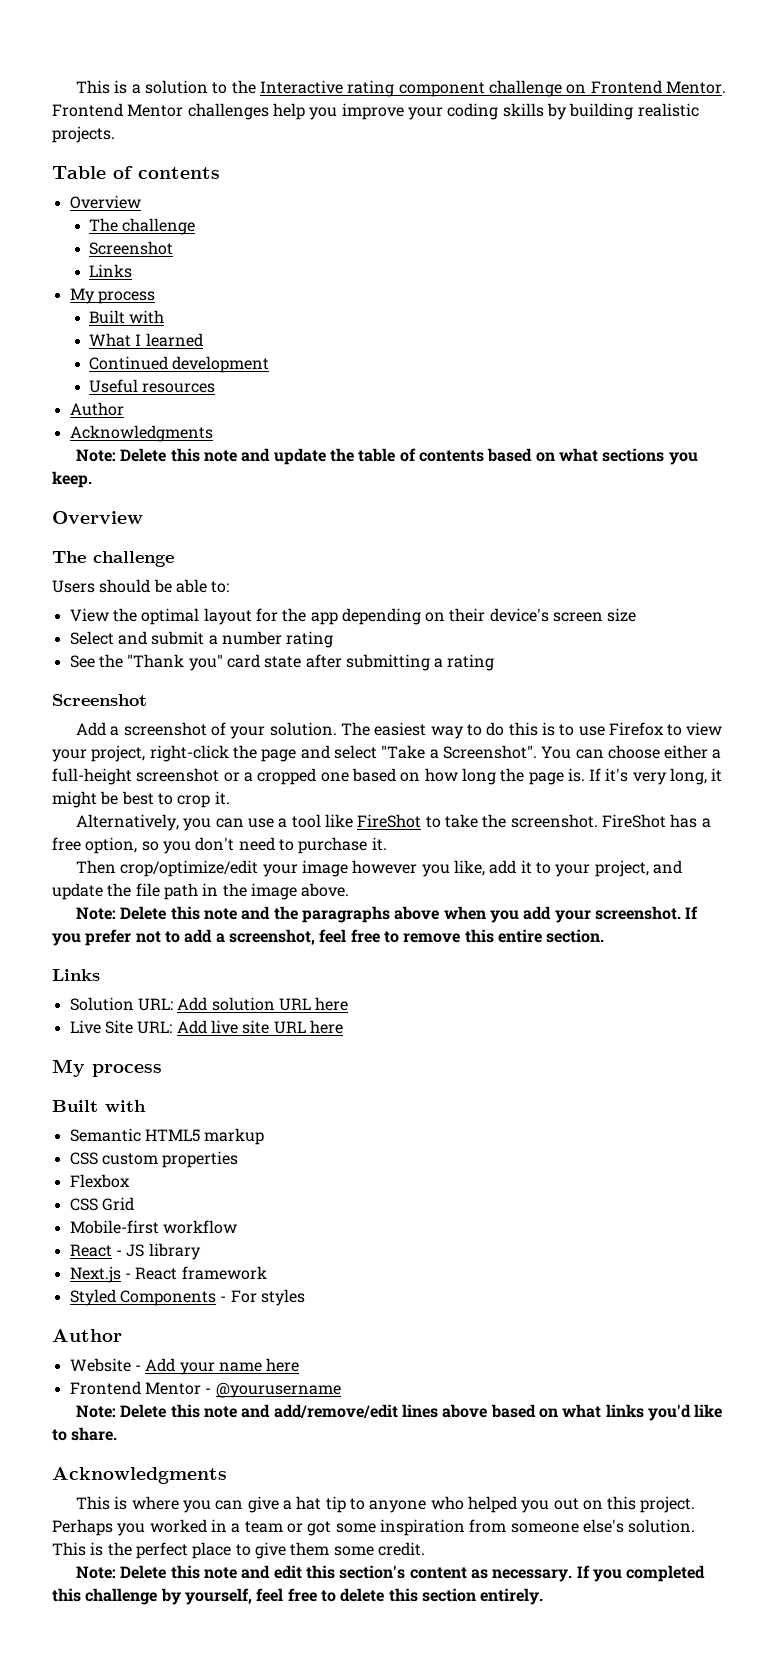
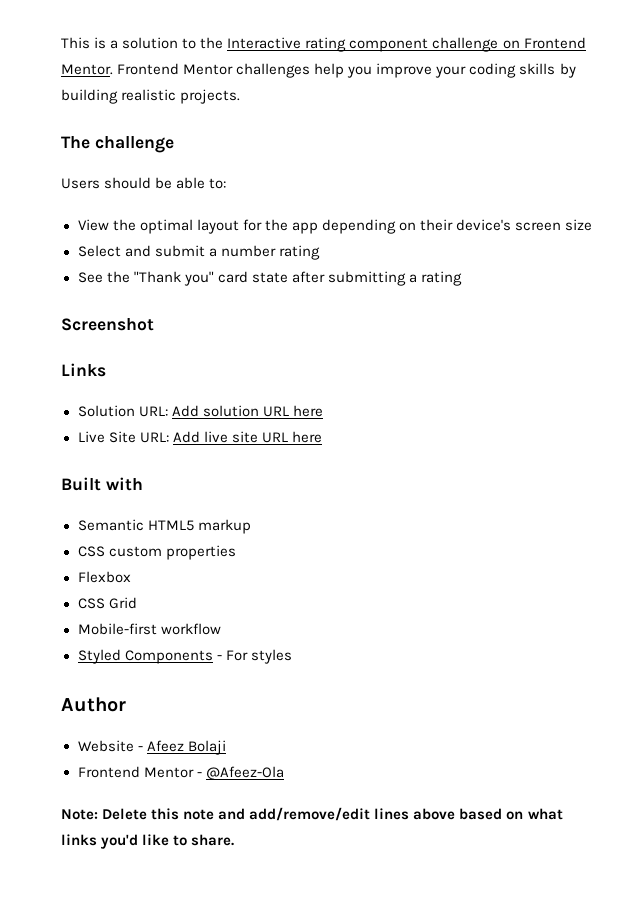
[52,166,220,179] [69,195,141,209] [89,218,196,235] [89,241,174,255] [89,264,133,278] [69,288,155,304] [89,310,165,324] [89,333,203,347] [89,356,270,373] [89,379,216,393] [69,402,124,416] [69,425,213,442] [76,448,698,465] [52,471,92,488] [52,511,143,524] // Table of contents // Overview // The challenge // Screenshot // Links // My process // Built with // What I learned // Continued development // Useful resources // Author // Acknowledgments // Note: Delete this note and update the table of contents based on what sections you keep. // Overview -> (241, 96) none
[76,722,723,739] [52,745,722,762] [52,768,723,785] [52,791,230,808] [76,814,711,831] [52,837,387,854] [76,860,682,877] [52,883,350,900] [76,906,699,923] [52,929,605,946] // Add a screenshot of your solution. The easiest way to do this is to use Firefox to view your project, right-click the page and select "Take a Screenshot". You can choose either a full-height screenshot or a cropped one based on how long the page is. If it's very long, it might be best to crop it. // Alternatively, you can use a tool like FireShot to take the screenshot. FireShot has a free option, so you don't need to purchase it. // Then crop/optimize/edit your image however you like, add it to your project, and update the file path in the image above. // Note: Delete this note and the paragraphs above when you add your screenshot. If you prefer not to add a screenshot, feel free to remove this entire section. -> (154, 324) none
[52,1059,162,1077] // My process -> (322, 437) none
[69,1243,201,1260] [69,1266,267,1283] // React - JS library // Next.js - React framework -> (221, 629) none
[145,1358,300,1375] Add your name here -> [146,740,226,755] Afeez Bolaji
[215,1382,341,1398] @yourusername -> [205,766,284,780] @Afeez-Ola
[52,1467,227,1484] [76,1496,696,1513] [52,1519,696,1536] [52,1542,425,1559] [76,1565,706,1582] [52,1588,544,1605] // Acknowledgments // This is where you can give a hat tip to anyone who helped you out on this project. Perhaps you worked in a team or got some inspiration from someone else's solution. This is the perfect place to give them some credit. // Note: Delete this note and edit this section's content as necessary. If you completed this challenge by yourself, feel free to delete this section entirely. -> (235, 840) none

